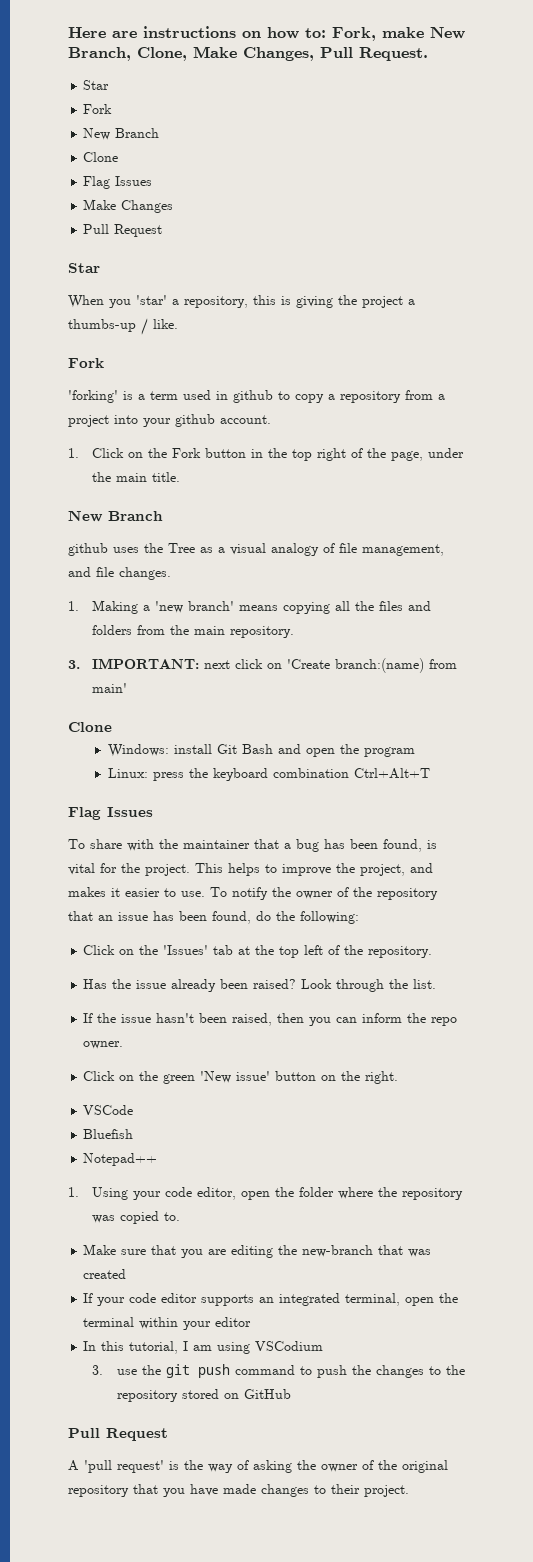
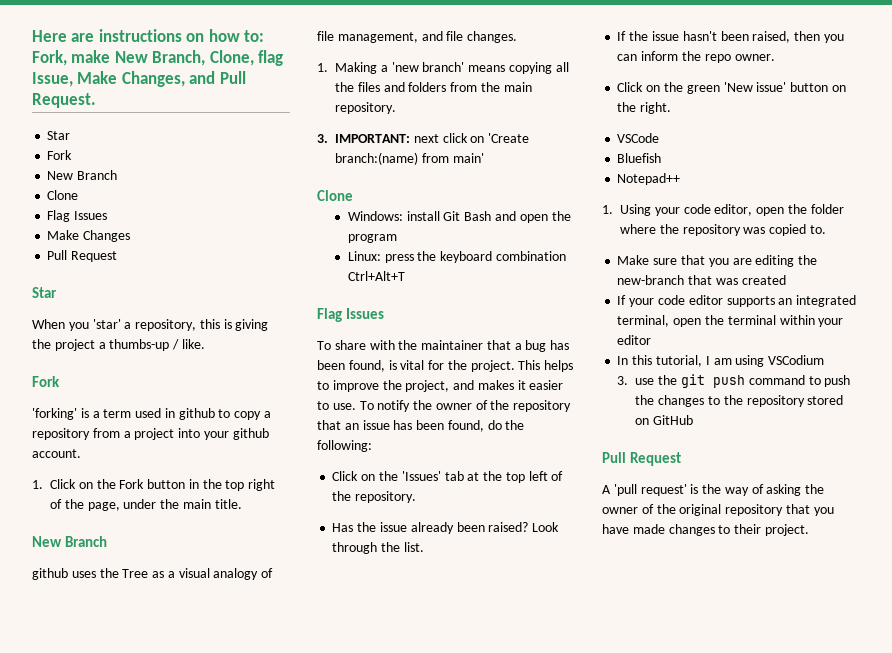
(187, 54) none -> [258,50,284,66] [32,72,73,87] flag Issue,
(314, 54) none -> [189,71,216,84] and

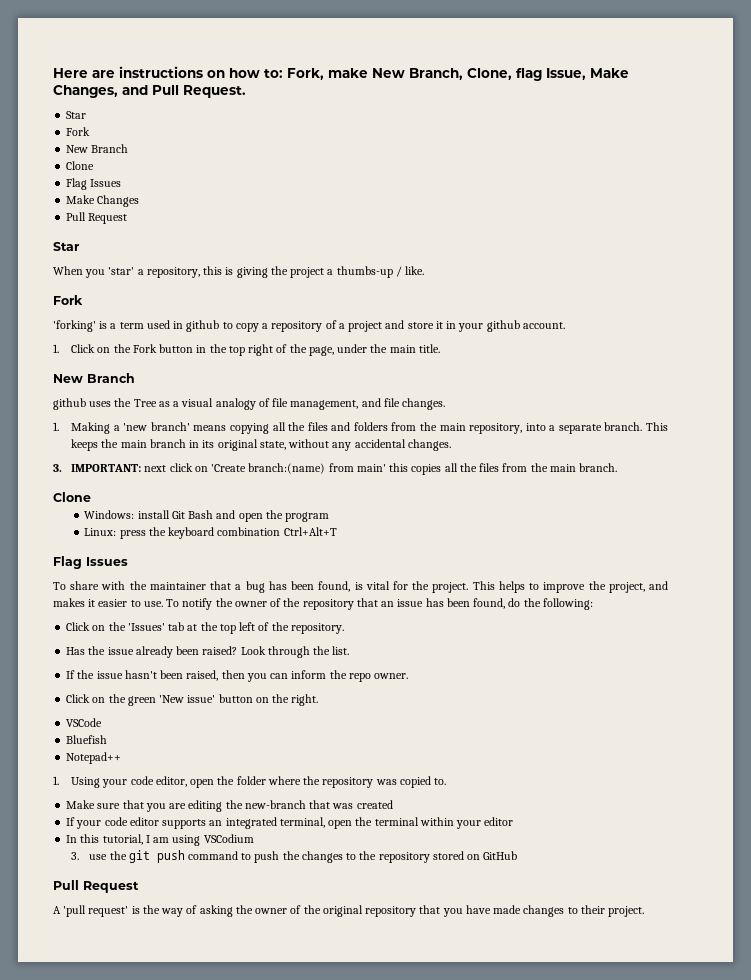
[92,428,120,438] from -> [325,320,337,329] of
[178,428,201,438] into -> [385,320,457,329] and store it in
[335,102,396,114] repository. -> [469,422,668,434] [71,439,451,451] repository, into a separate branch. This keeps the main branch in its original state, without any accidental changes.
(484, 158) none -> [389,463,617,475] this copies all the files from the main branch.

